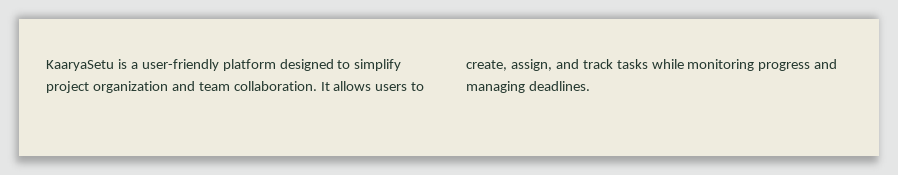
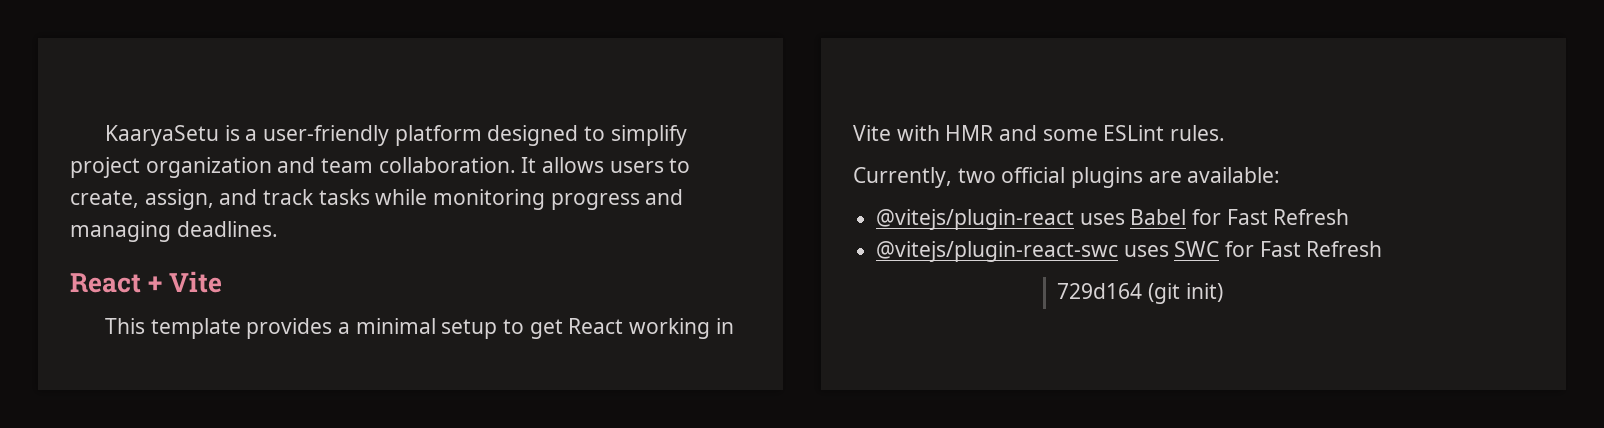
(590, 86) none -> [70,271,223,293] [104,318,734,339] [853,125,1226,141] [853,167,1281,188] [876,209,1350,230] [876,241,1383,262] [1057,283,1223,304] // React + Vite // This template provides a minimal setup to get React working in Vite with HMR and some ESLint rules. // Currently, two official plugins are available: // @vitejs/plugin-react uses Babel for Fast Refresh // @vitejs/plugin-react-swc uses SWC for Fast Refresh // 729d164 (git init)

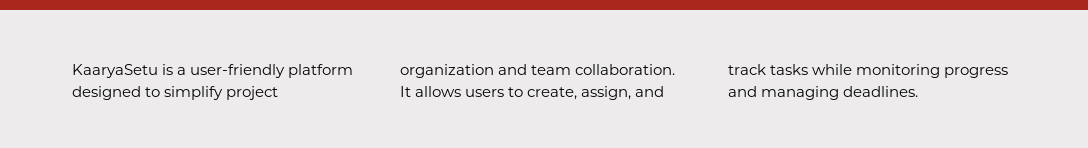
[70,271,223,293] [104,318,734,339] [853,125,1226,141] [853,167,1281,188] [876,209,1350,230] [876,241,1383,262] [1057,283,1223,304] // React + Vite // This template provides a minimal setup to get React working in Vite with HMR and some ESLint rules. // Currently, two official plugins are available: // @vitejs/plugin-react uses Babel for Fast Refresh // @vitejs/plugin-react-swc uses SWC for Fast Refresh // 729d164 (git init) -> (919, 91) none

